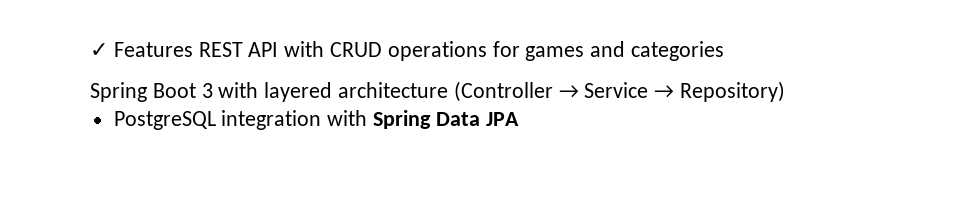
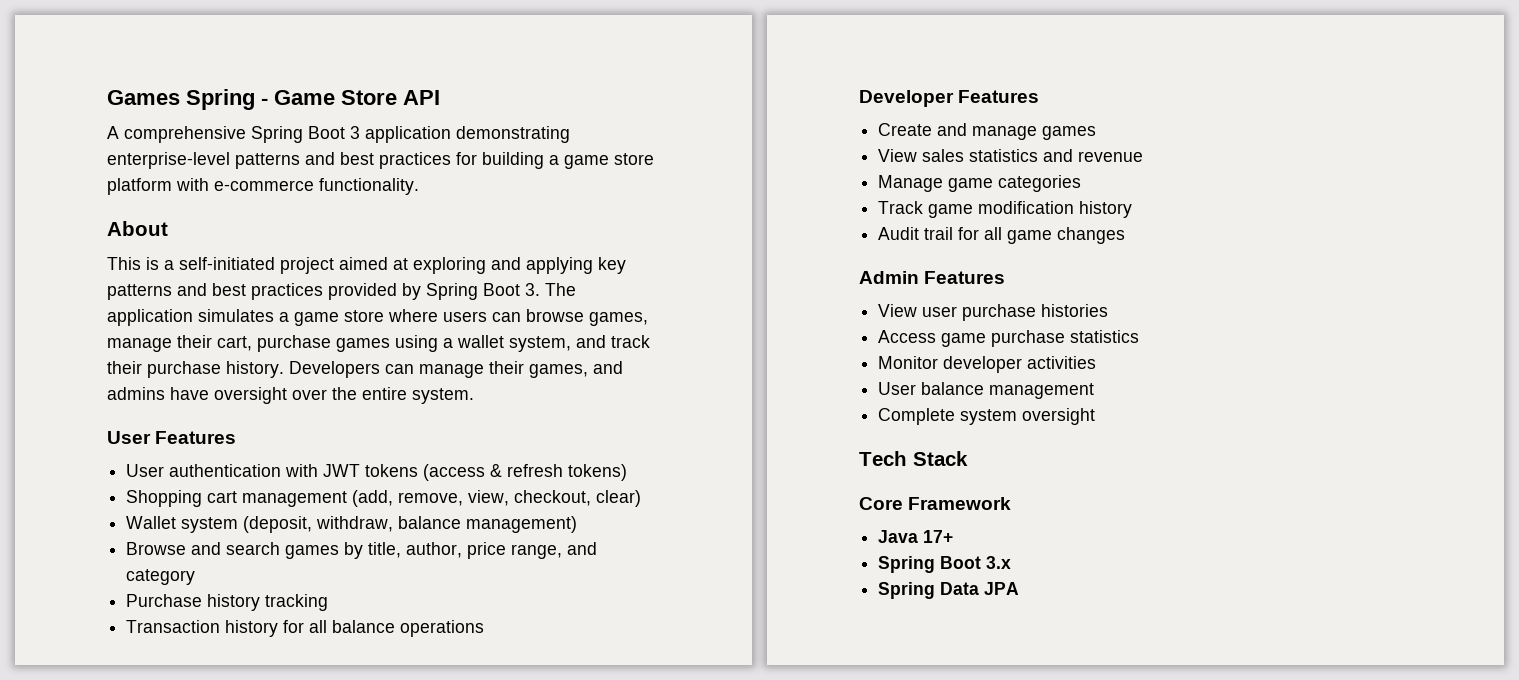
[90,41,725,61] [90,81,786,102] [113,110,368,130] ✓ Features REST API with CRUD operations for games and categories // Spring Boot 3 with layered architecture (Controller → Service → Repository) // PostgreSQL integration with -> [107,89,440,110] [107,126,570,143] [107,152,654,169] [107,178,419,195] [107,221,168,236] [107,257,626,274] [107,283,576,300] [107,309,648,326] [107,335,650,352] [107,361,623,378] [107,387,474,404] [107,431,237,444] [126,464,628,481] [126,490,642,507] [126,516,578,533] [126,542,598,559] [126,569,196,585] [126,594,329,611] [126,620,485,637] [859,90,1040,107] [878,123,1097,140] [878,149,1144,162] [878,175,1082,192] [878,201,1133,218] [878,227,1126,244] [859,271,1006,284] [878,304,1109,321] [878,330,1140,347] [878,356,1097,373] [878,382,1095,399] [878,408,1096,425] [859,451,968,466] [859,497,1012,510] [878,530,954,543] [878,556,1012,573] Games Spring - Game Store API // A comprehensive Spring Boot 3 application demonstrating enterprise-level patterns and best practices for building a game store platform with e-commerce functionality. // About // This is a self-initiated project aimed at exploring and applying key patterns and best practices provided by Spring Boot 3. The application simulates a game store where users can browse games, manage their cart, purchase games using a wallet system, and track their purchase history. Developers can manage their games, and admins have oversight over the entire system. // User Features // User authentication with JWT tokens (access & refresh tokens) // Shopping cart management (add, remove, view, checkout, clear) // Wallet system (deposit, withdraw, balance management) // Browse and search games by title, author, price range, and category // Purchase history tracking // Transaction history for all balance operations // Developer Features // Create and manage games // View sales statistics and revenue // Manage game categories // Track game modification history // Audit trail for all game changes // Admin Features // View user purchase histories // Access game purchase statistics // Monitor developer activities // User balance management // Complete system oversight // Tech Stack // Core Framework // Java 17+ // Spring Boot 3.x //

